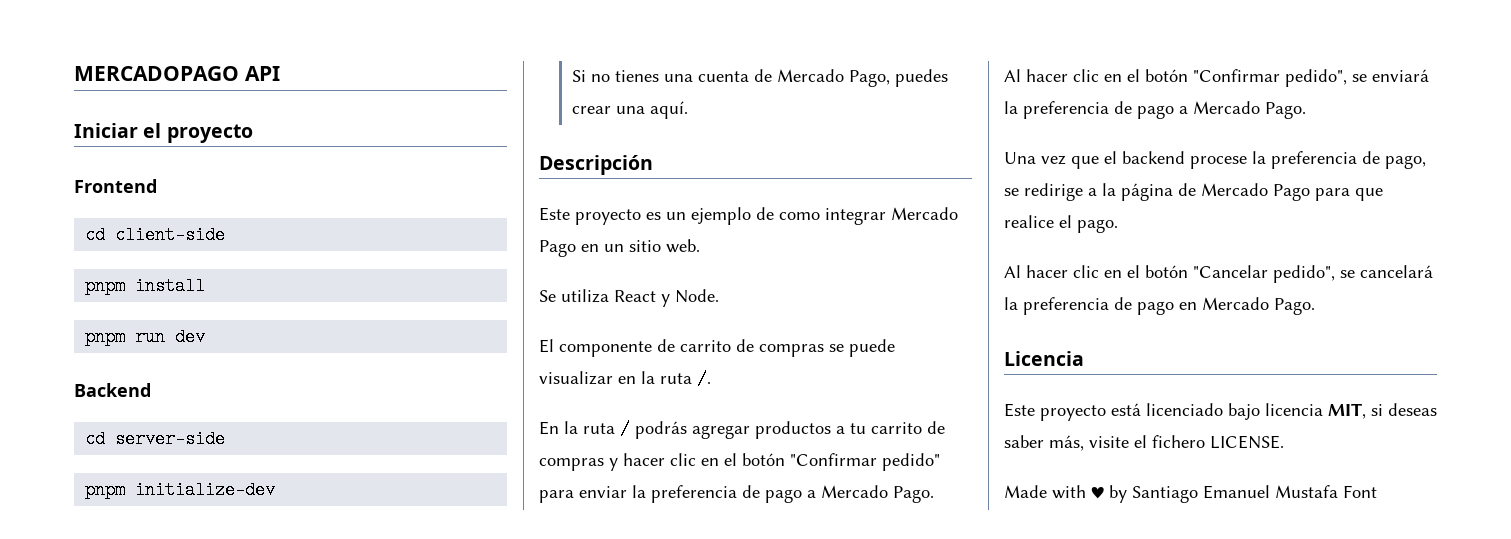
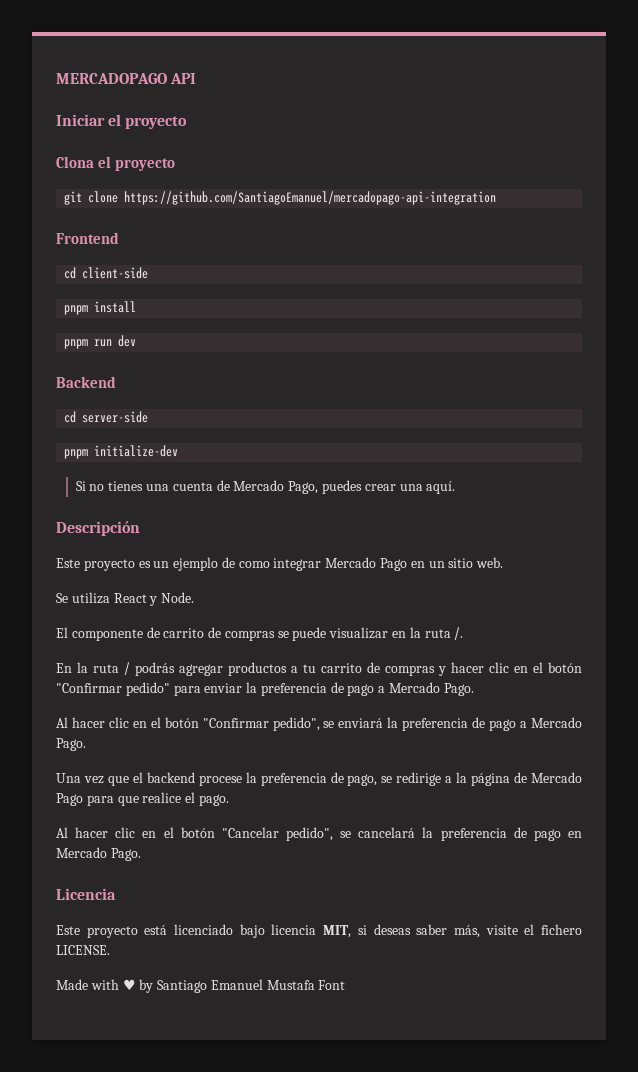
(253, 133) none -> [56,156,175,171] [64,191,497,205] // Clona el proyecto // git clone https://github.com/SantiagoEmanuel/mercadopago-api-integration

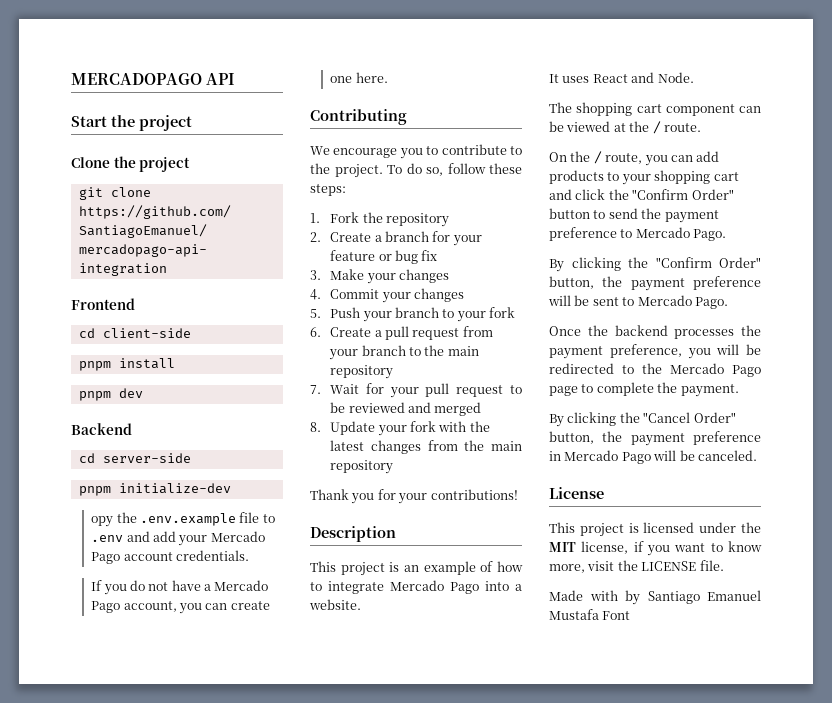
[56,114,188,129] [56,156,175,171] Iniciar el proyecto // Clona el proyecto -> [71,115,192,131] [71,156,191,172] Start the project // Clone the project
[94,339,113,347] run -> (111, 396) none
[75,480,456,494] [56,521,140,536] [56,557,504,571] [56,592,195,606] [56,627,464,641] [56,662,582,676] [56,682,474,696] [56,717,582,731] [56,738,86,751] [56,772,582,786] [56,792,229,806] [56,827,583,841] [56,847,141,861] [56,888,116,900] [56,924,582,938] [56,945,110,955] Si no tienes una cuenta de Mercado Pago, puedes crear una aquí. // Descripción // Este proyecto es un ejemplo de como integrar Mercado Pago en un sitio web. // Se utiliza React y Node. // El componente de carrito de compras se puede visualizar en la ruta /. // En la ruta / podrás agregar productos a tu carrito de compras y hacer clic en el botón "Confirmar pedido" para enviar la preferencia de pago a Mercado Pago. // Al hacer clic en el botón "Confirmar pedido", se enviará la preferencia de pago a Mercado Pago. // Una vez que el backend procese la preferencia de pago, se redirige a la página de Mercado Pago para que realice el pago. // Al hacer clic en el botón "Cancelar pedido", se cancelará la preferencia de pago en Mercado Pago. // Licencia // Este proyecto está licenciado bajo licencia MIT, si deseas saber más, visite el fichero LICENSE. -> [91,512,275,527] [91,531,265,546] [91,550,249,564] [91,580,269,595] [91,601,270,614] [330,72,388,83] [310,109,407,125] [310,144,522,159] [310,163,522,178] [310,184,346,196] [310,212,449,227] [310,231,482,246] [330,250,438,264] [310,269,449,284] [310,288,464,303] [310,307,516,322] [310,326,493,340] [329,345,479,360] [330,365,394,379] [310,383,522,398] [330,402,482,416] [310,421,490,436] [330,440,522,454] [330,460,394,474] [310,489,518,504] [310,526,396,542] [310,561,523,576] [310,580,522,594] [309,599,361,610] [549,72,694,83] [549,102,761,116] [549,121,701,134] [549,151,720,166] [549,170,739,185] [549,189,734,200] [549,208,719,223] [549,227,727,241] [549,257,761,272] [549,276,761,291] [548,295,728,309] [549,325,761,339] [549,344,761,359] [549,363,761,377] [549,382,739,397] [549,412,736,427] [549,431,761,446] [549,450,757,464] [549,487,604,499] [549,522,761,537] [549,541,762,556] [549,560,724,573] opy the .env.example file to .env and add your Mercado Pago account credentials. // If you do not have a Mercado Pago account, you can create one here. // Contributing // We encourage you to contribute to the project. To do so, follow these steps: // 1. Fork the repository // 2. Create a branch for your feature or bug fix // 3. Make your changes // 4. Commit your changes // 5. Push your branch to your fork // 6. Create a pull request from your branch to the main repository // 7. Wait for your pull request to be reviewed and merged // 8. Update your fork with the latest changes from the main repository // Thank you for your contributions! // Description // This project is an example of how to integrate Mercado Pago into a website. // It uses React and Node. // The shopping cart component can be viewed at the / route. // On the / route, you can add products to your shopping cart and click the "Confirm Order" button to send the payment preference to Mercado Pago. // By clicking the "Confirm Order" button, the payment preference will be sent to Mercado Pago. // Once the backend processes the payment preference, you will be redirected to the Mercado Pago page to complete the payment. // By clicking the "Cancel Order" button, the payment preference in Mercado Pago will be canceled. // License // This project is licensed under the MIT license, if you want to know more, visit the LICENSE file.
[122,979,136,990] ♥ -> (618, 595) none

